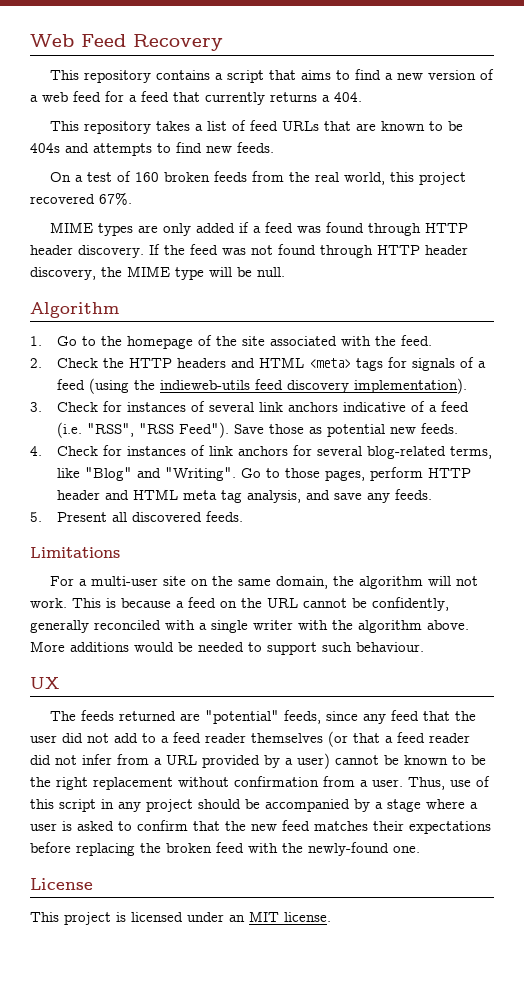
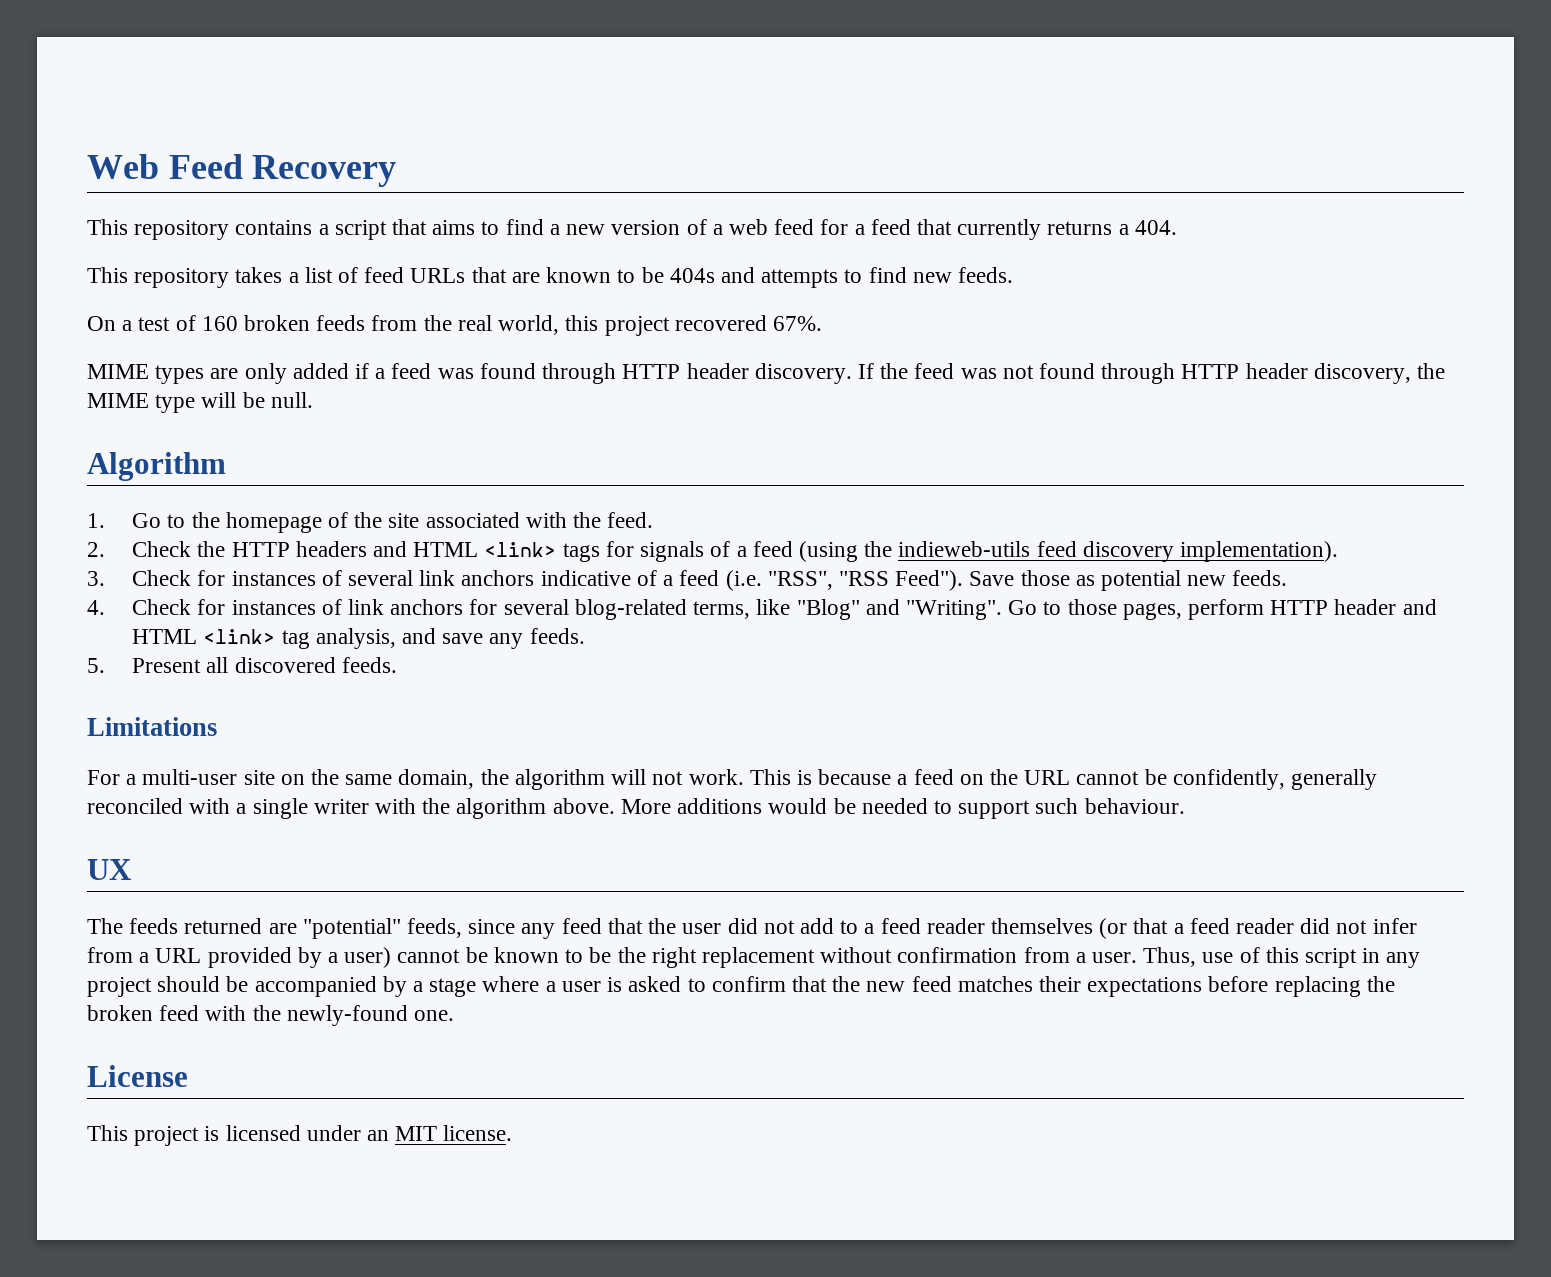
[308,358,351,368] <meta> -> [484,542,557,557] <link>
[182,490,217,500] meta -> [203,629,276,644] <link>

